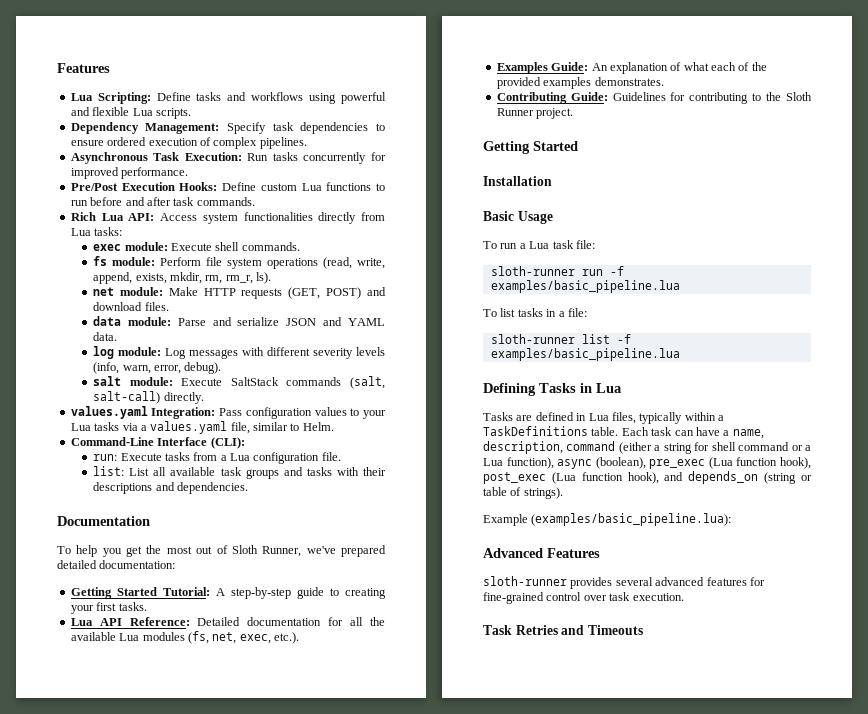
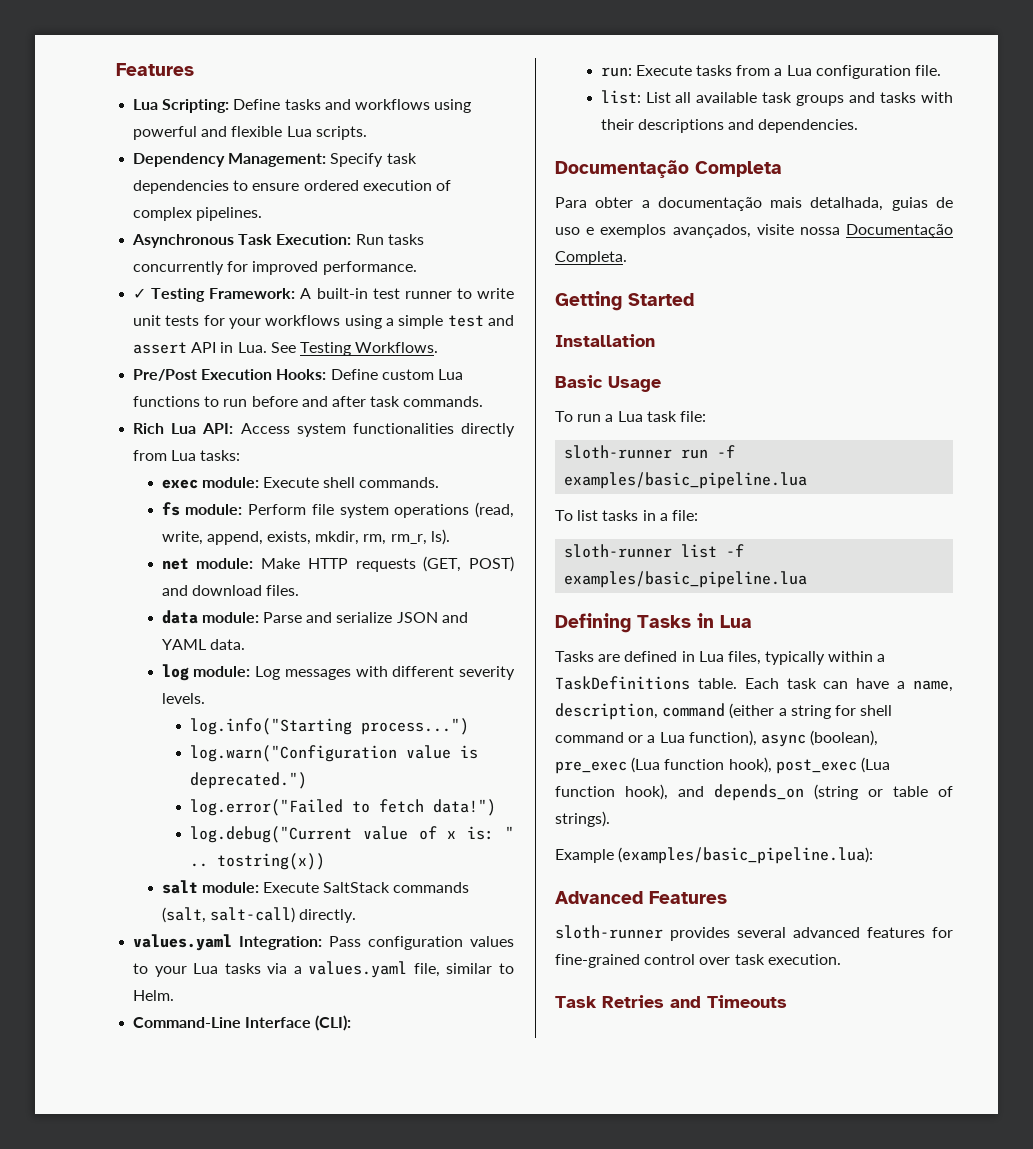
(189, 173) none -> [133,288,514,302] [133,315,514,329] [133,342,439,356] // ✓ Testing Framework: A built-in test runner to write unit tests for your workflows using a simple test and assert API in Lua. See Testing Workflows.
[356,347,386,356] [93,362,222,374] levels (info, warn, error, debug). -> [161,693,205,704] [190,718,470,735] [190,745,479,762] [190,772,308,789] [190,799,497,816] [190,826,515,843] [190,853,326,870] levels. // log.info("Starting process...") // log.warn("Configuration value is deprecated.") // log.error("Failed to fetch data!") // log.debug("Current value of x is: " .. tostring(x))
[57,516,150,526] [57,545,387,557] [57,560,176,569] [70,587,386,599] [70,602,147,614] [70,617,386,626] [70,631,299,644] [496,62,767,74] [496,77,664,89] [496,92,812,104] [496,108,574,119] Documentation // To help you get the most out of Sloth Runner, we've prepared detailed documentation: // Getting Started Tutorial: A step-by-step guide to creating your first tasks. // Lua API Reference: Detailed documentation for all the available Lua modules (fs, net, exec, etc.). // Examples Guide: An explanation of what each of the provided examples demonstrates. // Contributing Guide: Guidelines for contributing to the Sloth Runner project. -> [555,160,782,178] [555,197,953,211] [555,224,953,238] [555,251,627,265] Documentação Completa // Para obter a documentação mais detalhada, guias de uso e exemplos avançados, visite nossa Documentação Completa.

